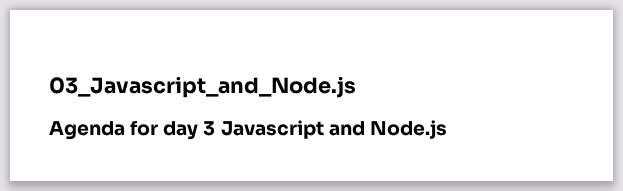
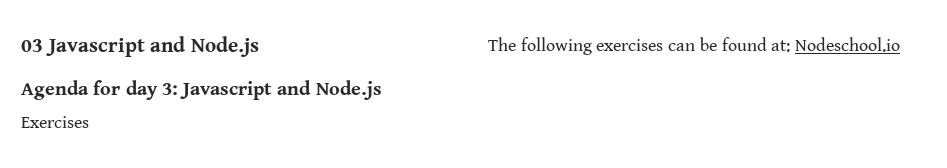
[49,76,356,98] 03_Javascript_and_Node.js -> [21,36,259,57] 03 Javascript and Node.js
[203,120,447,139] 3 Javascript and Node.js -> [161,80,382,100] [21,116,89,128] [488,37,901,55] 3: Javascript and Node.js // Exercises // The following exercises can be found at: Nodeschool.io

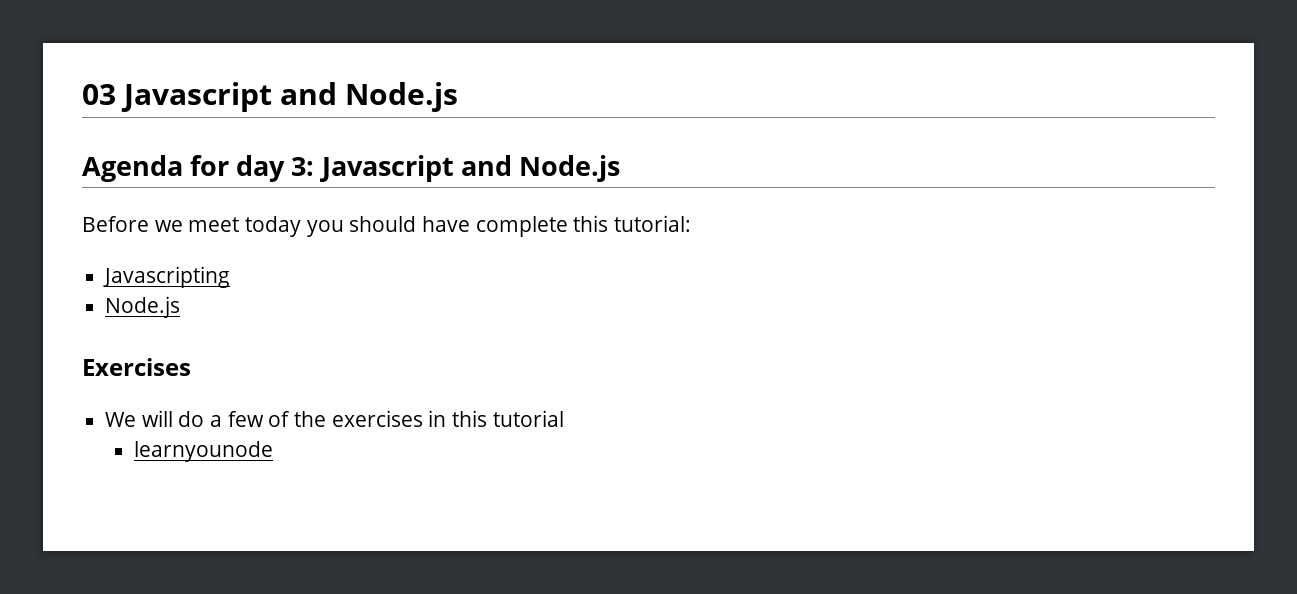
[21,116,89,128] [488,37,901,55] Exercises // The following exercises can be found at: Nodeschool.io -> [82,215,692,237] [103,266,231,288] [105,296,181,318] [82,358,191,376] [105,410,564,427] [133,441,273,462] Before we meet today you should have complete this tutorial: // Javascripting // Node.js // Exercises // We will do a few of the exercises in this tutorial // learnyounode

